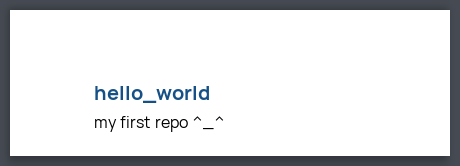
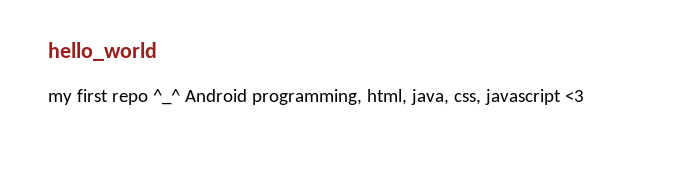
(225, 123) none -> [184,89,584,105] Android programming, html, java, css, javascript <3

